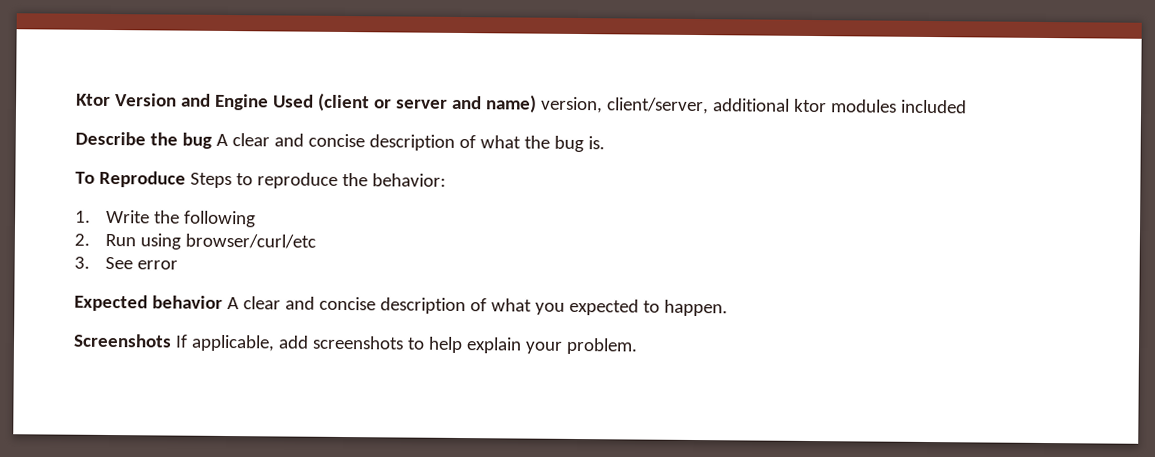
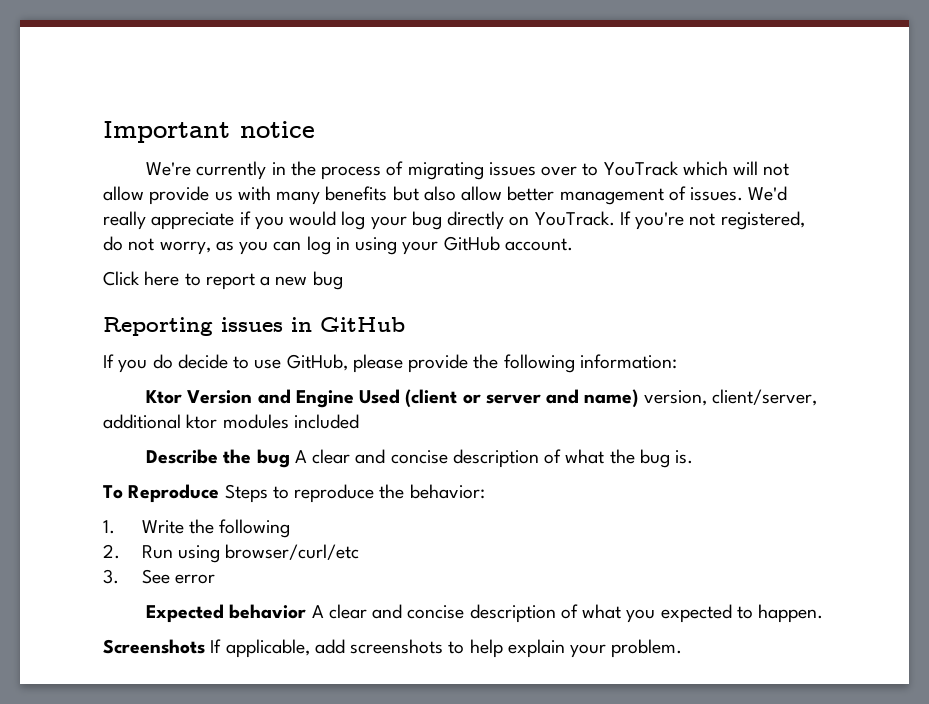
(76, 99) none -> [103,121,315,143] [145,161,790,180] [103,186,788,205] [103,211,805,230] [103,236,573,255] [103,271,343,290] [103,317,405,336] [103,354,677,373] Important notice // We're currently in the process of migrating issues over to YouTrack which will not allow provide us with many benefits but also allow better management of issues. We'd really appreciate if you would log your bug directly on YouTrack. If you're not registered, do not worry, as you can log in using your GitHub account. // Click here to report a new bug // Reporting issues in GitHub // If you do decide to use GitHub, please provide the following information: //

